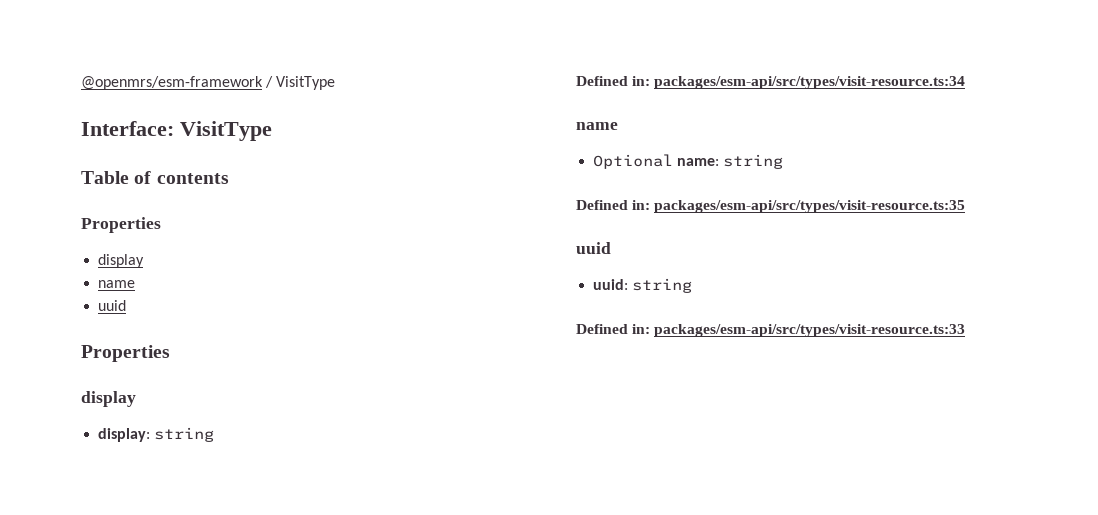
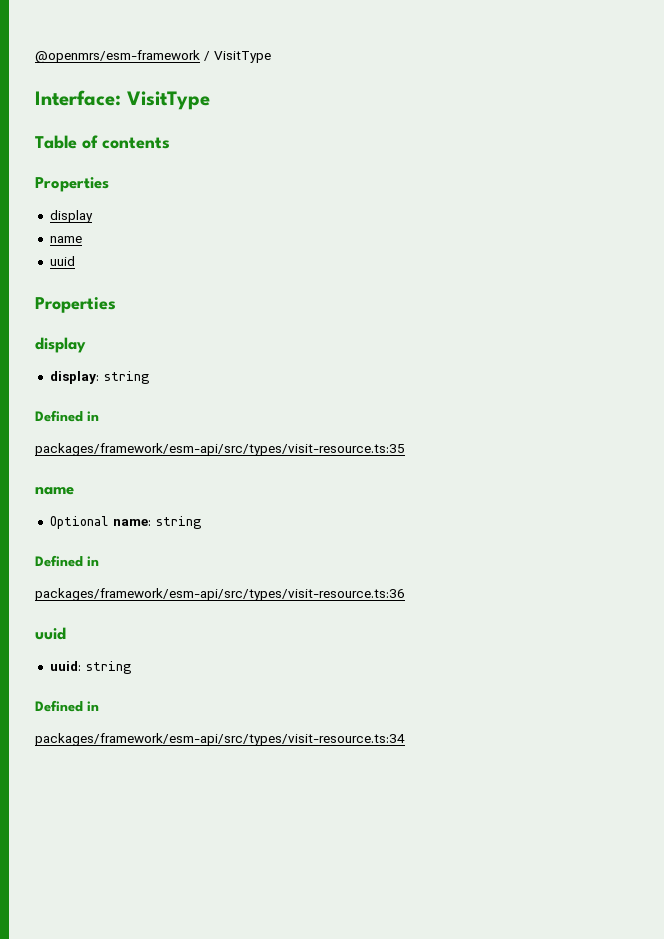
[632,76,966,89] in: packages/esm-api/src/types/visit-resource.ts:34 -> [87,411,99,421] [35,443,405,456] in // packages/framework/esm-api/src/types/visit-resource.ts:35
[632,200,966,213] in: packages/esm-api/src/types/visit-resource.ts:35 -> [87,556,99,566] [35,588,405,601] in // packages/framework/esm-api/src/types/visit-resource.ts:36
[632,324,966,337] in: packages/esm-api/src/types/visit-resource.ts:33 -> [87,701,99,711] [35,733,405,746] in // packages/framework/esm-api/src/types/visit-resource.ts:34

